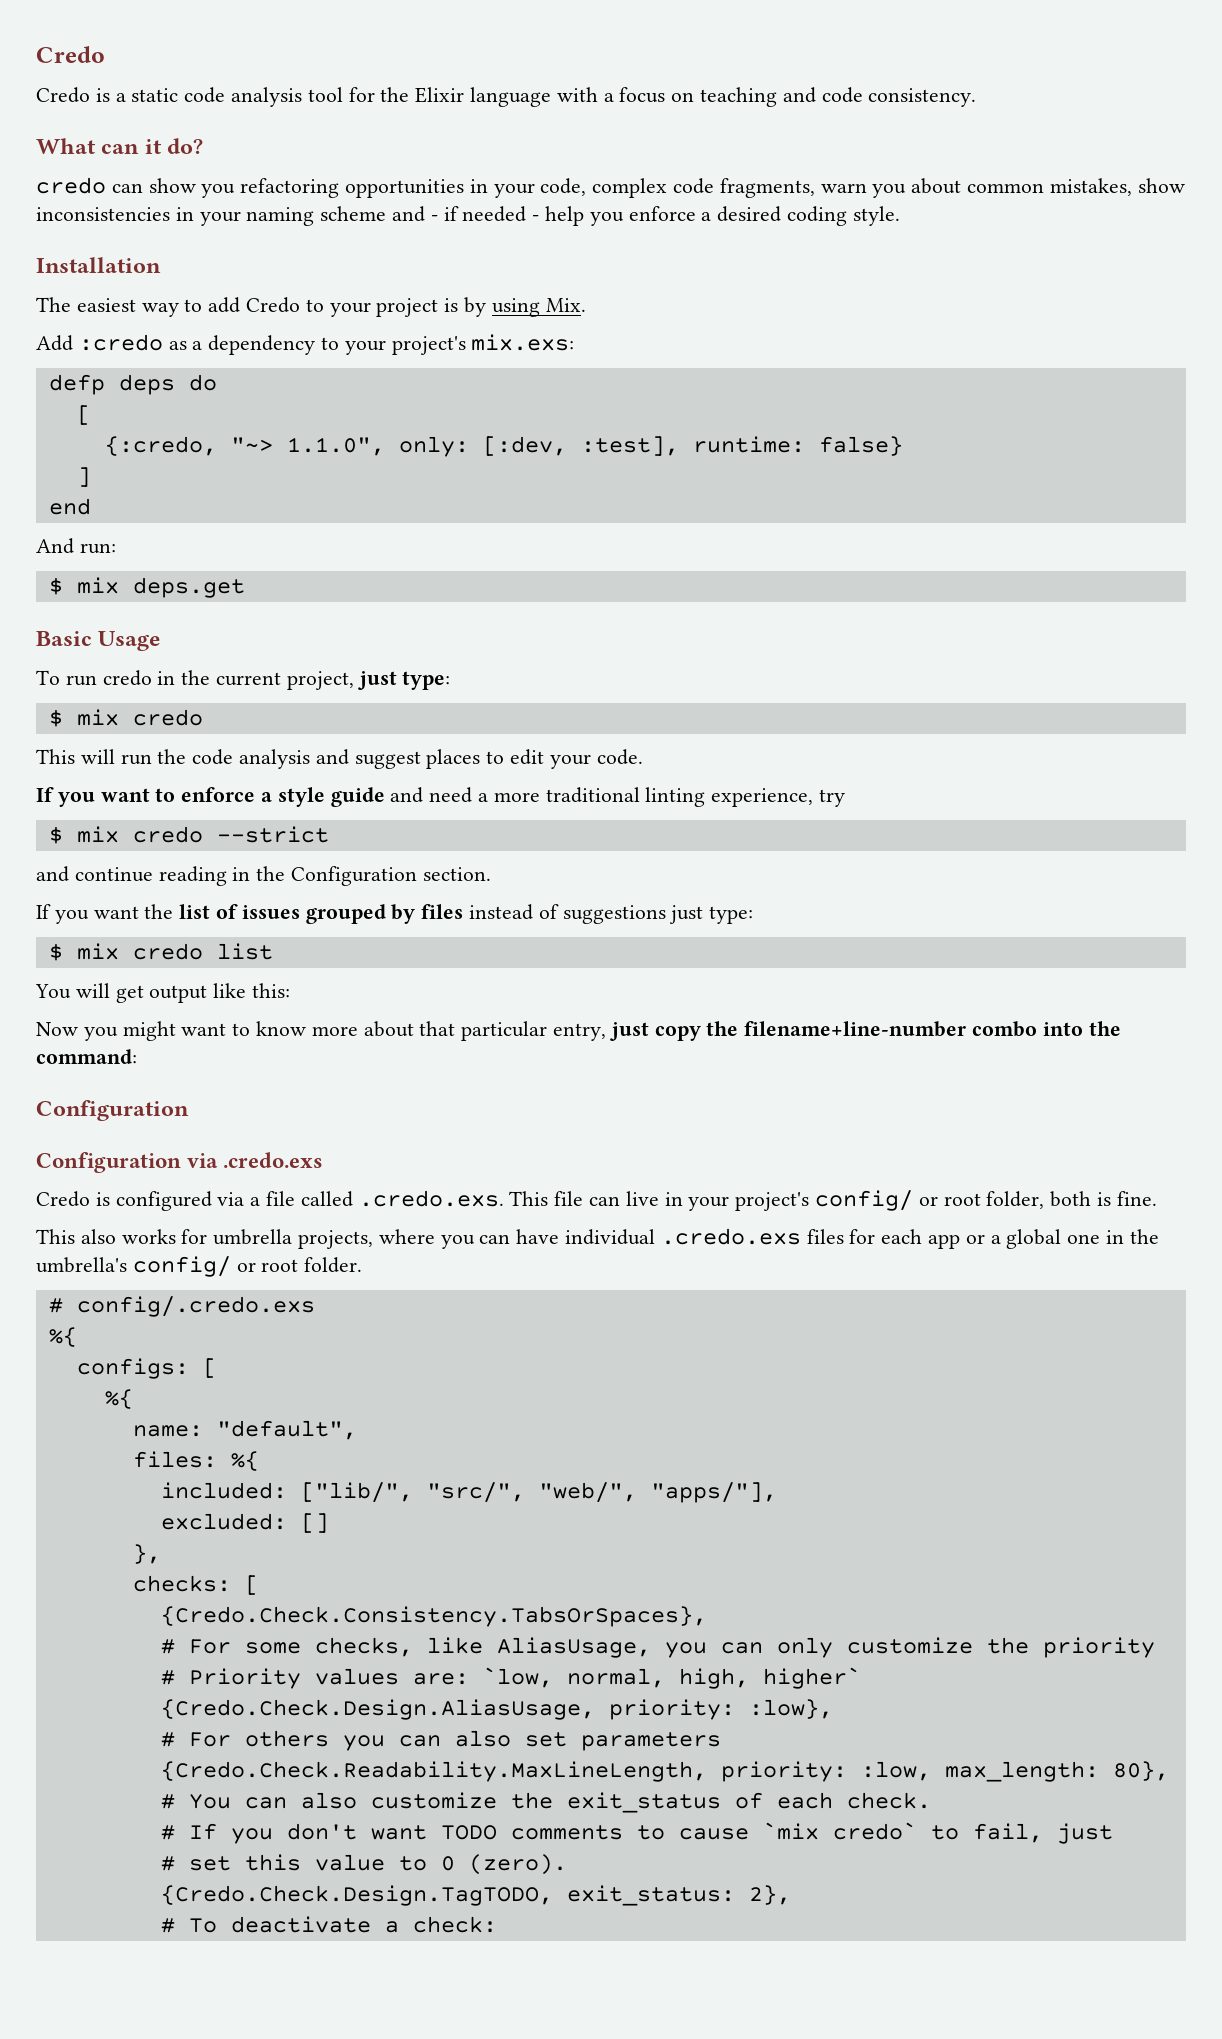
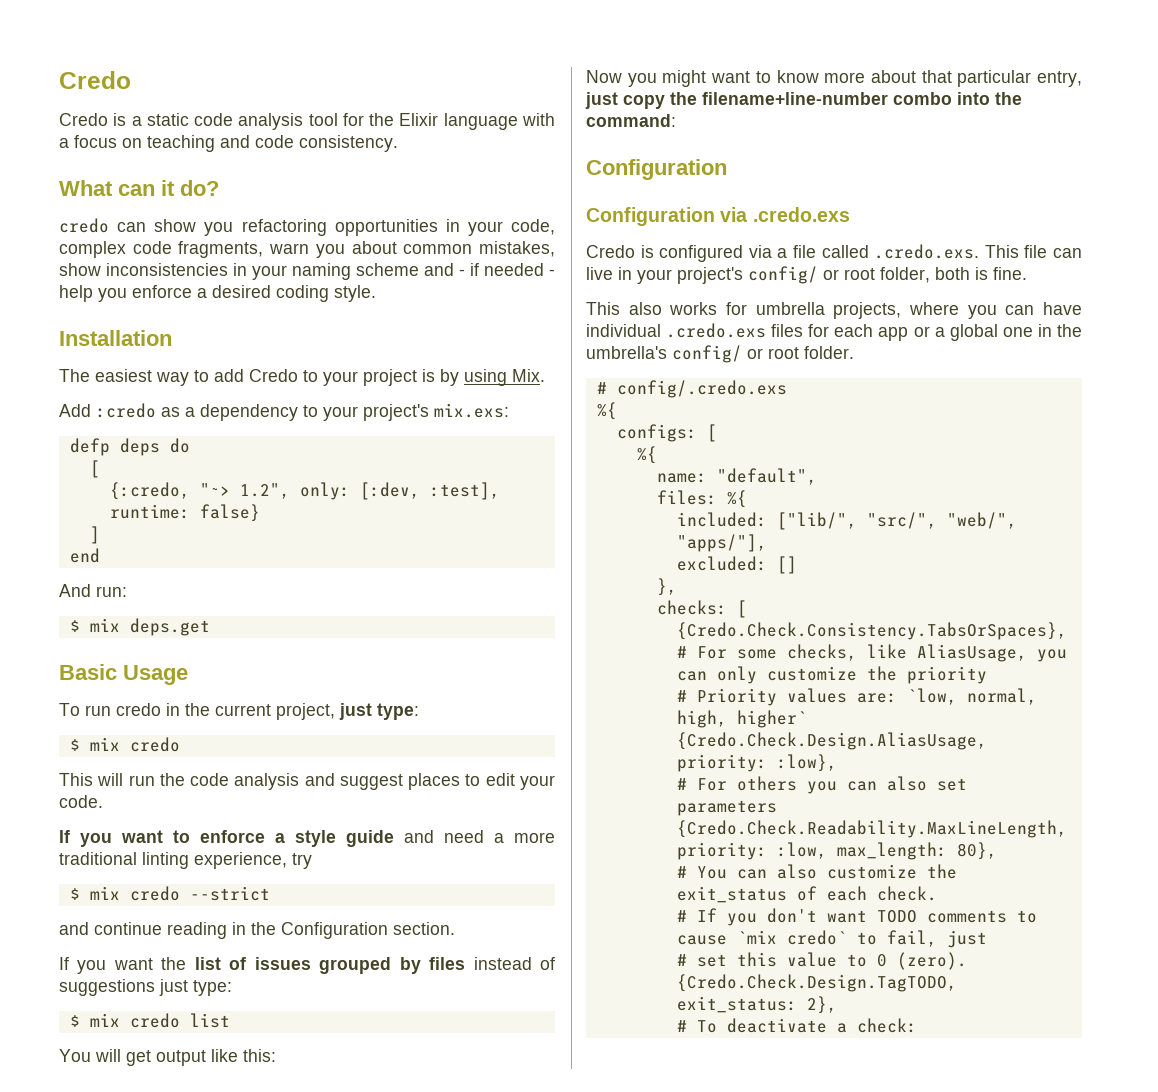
[286,437,385,456] 1.1.0", -> [239,483,290,499] 1.2",

